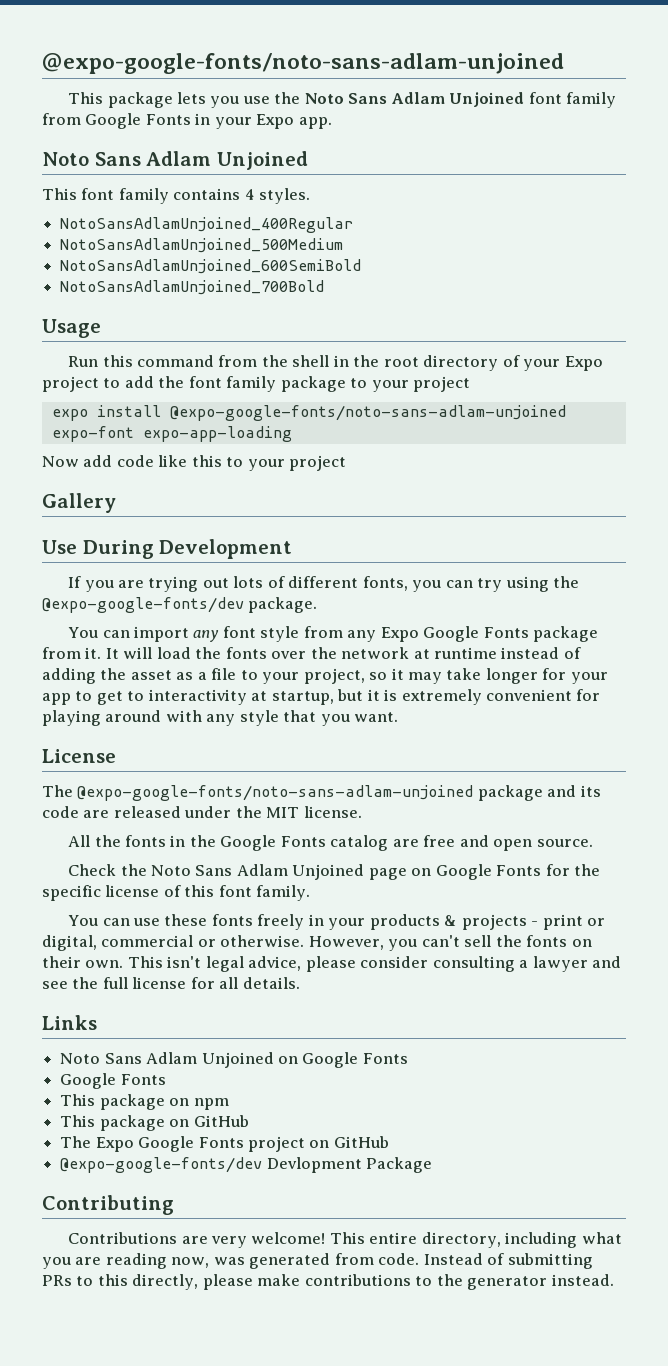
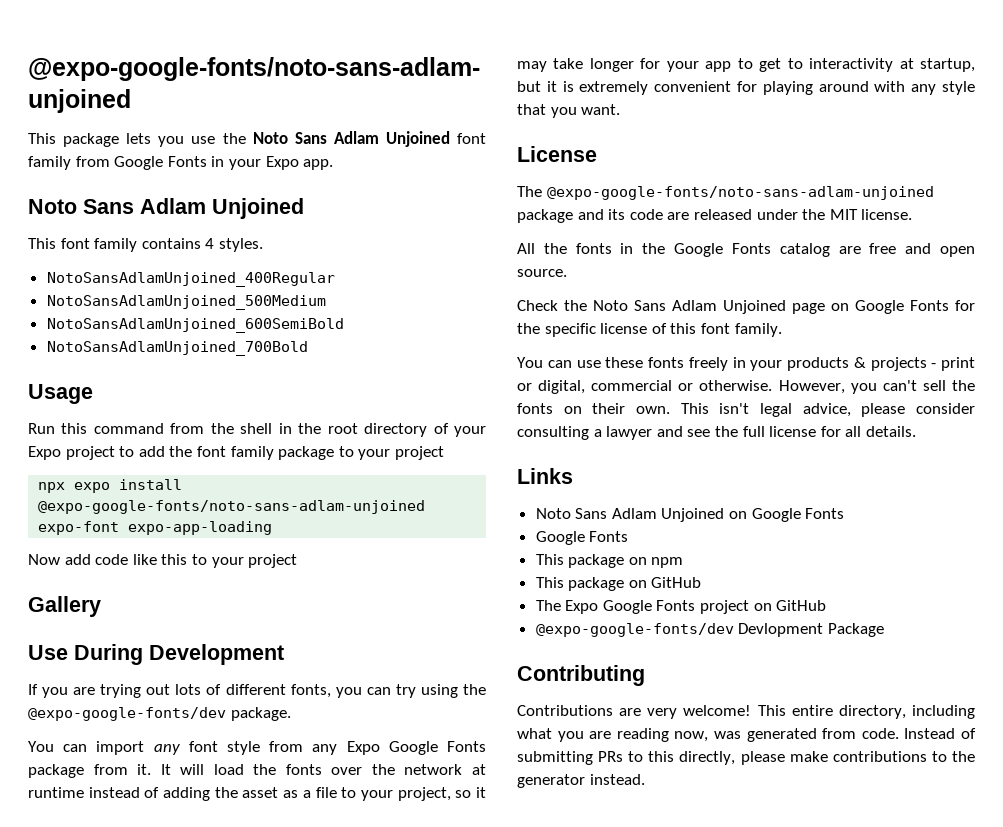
(471, 384) none -> [38,482,66,493] npx

